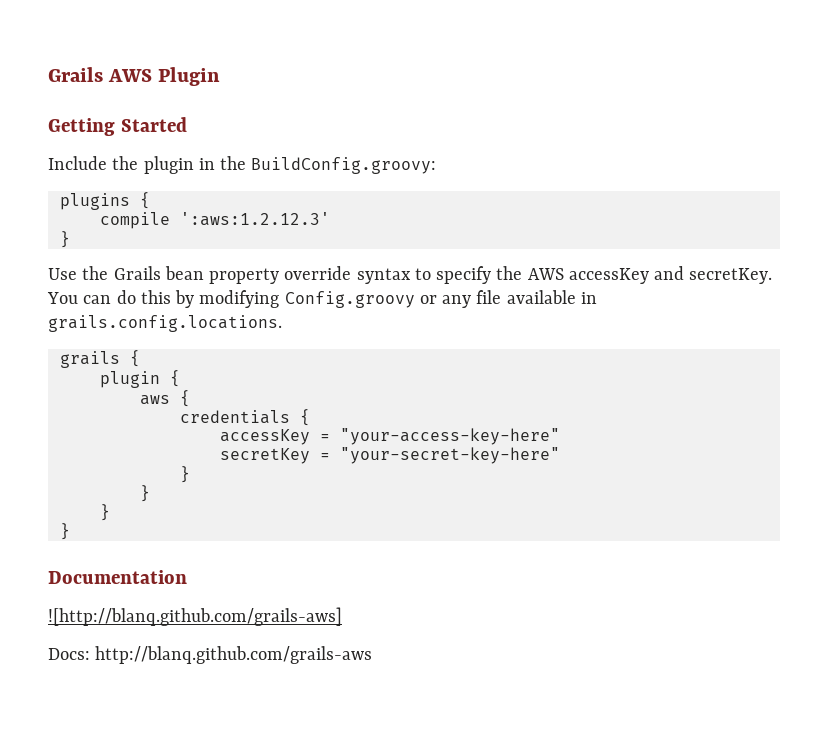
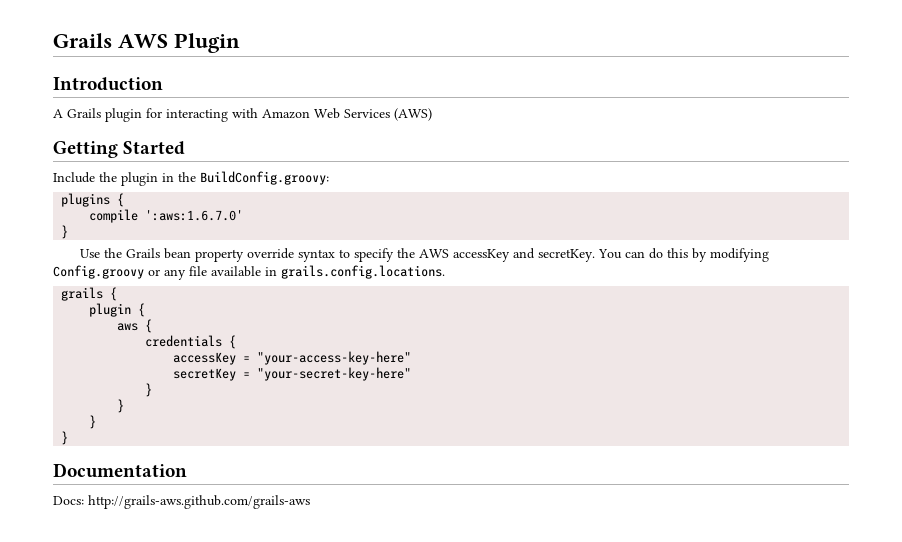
(221, 76) none -> [53,77,163,91] [53,108,432,122] // Introduction // A Grails plugin for interacting with Amazon Web Services (AWS)
[179,212,330,226] ':aws:1.2.12.3' -> [145,210,244,221] ':aws:1.6.7.0'
[48,607,342,626] // ![http://blanq.github.com/grails-aws] -> (187, 470) none
[95,646,373,664] http://blanq.github.com/grails-aws -> [88,495,310,509] http://grails-aws.github.com/grails-aws

